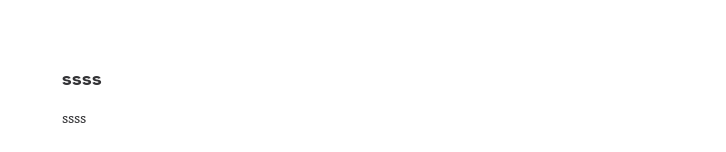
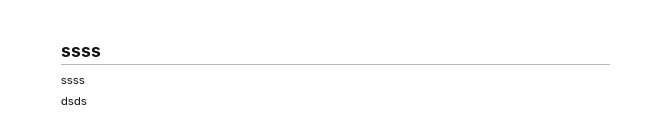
(86, 119) none -> [61,97,87,105] // dsds

